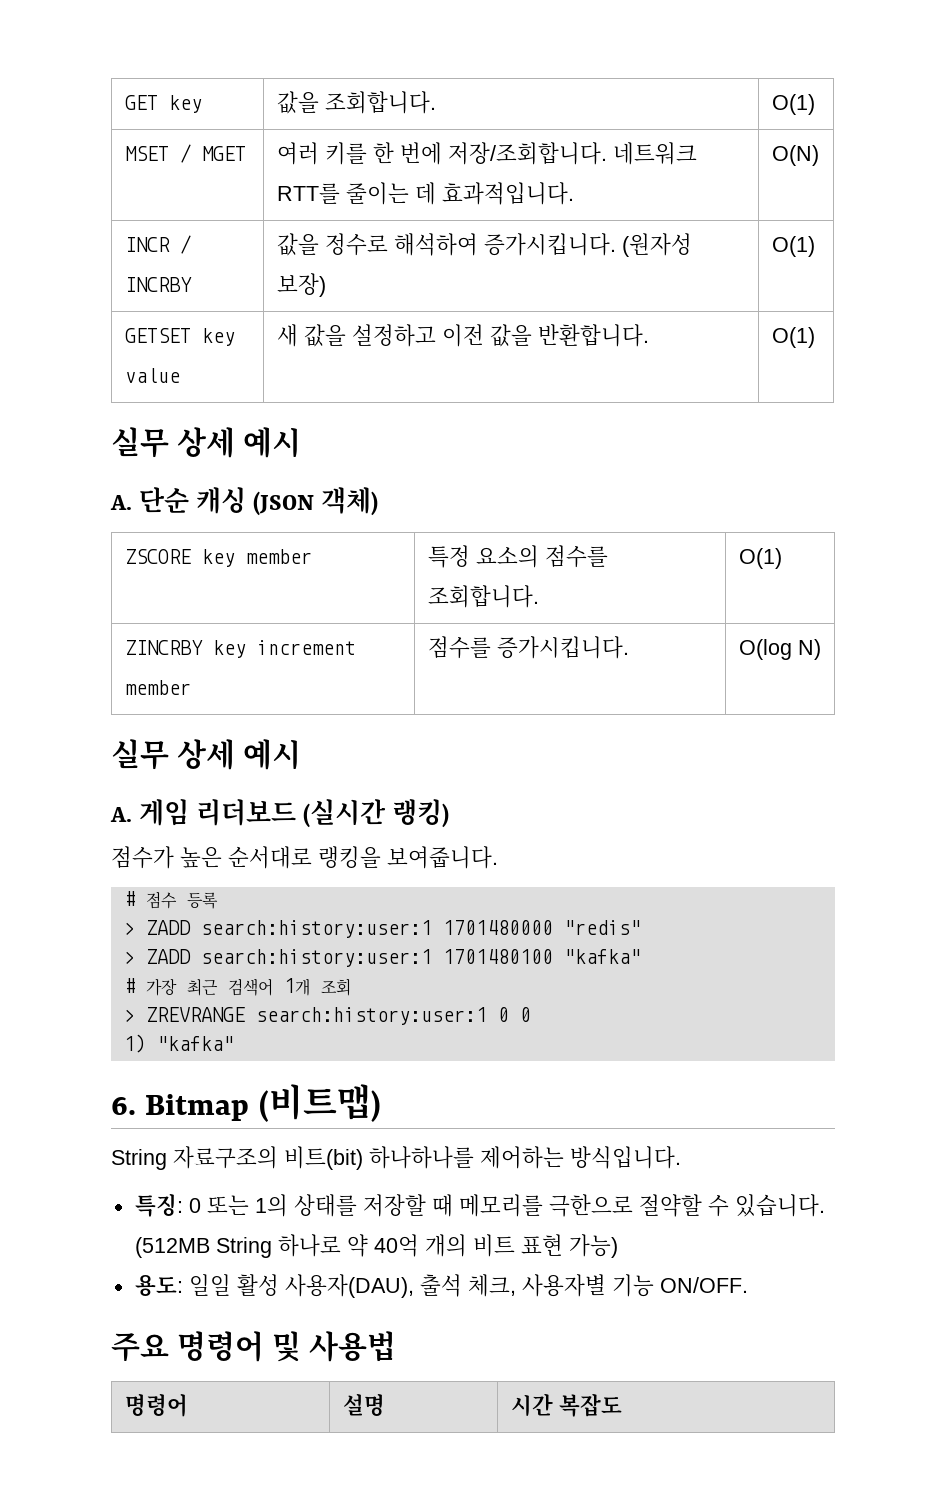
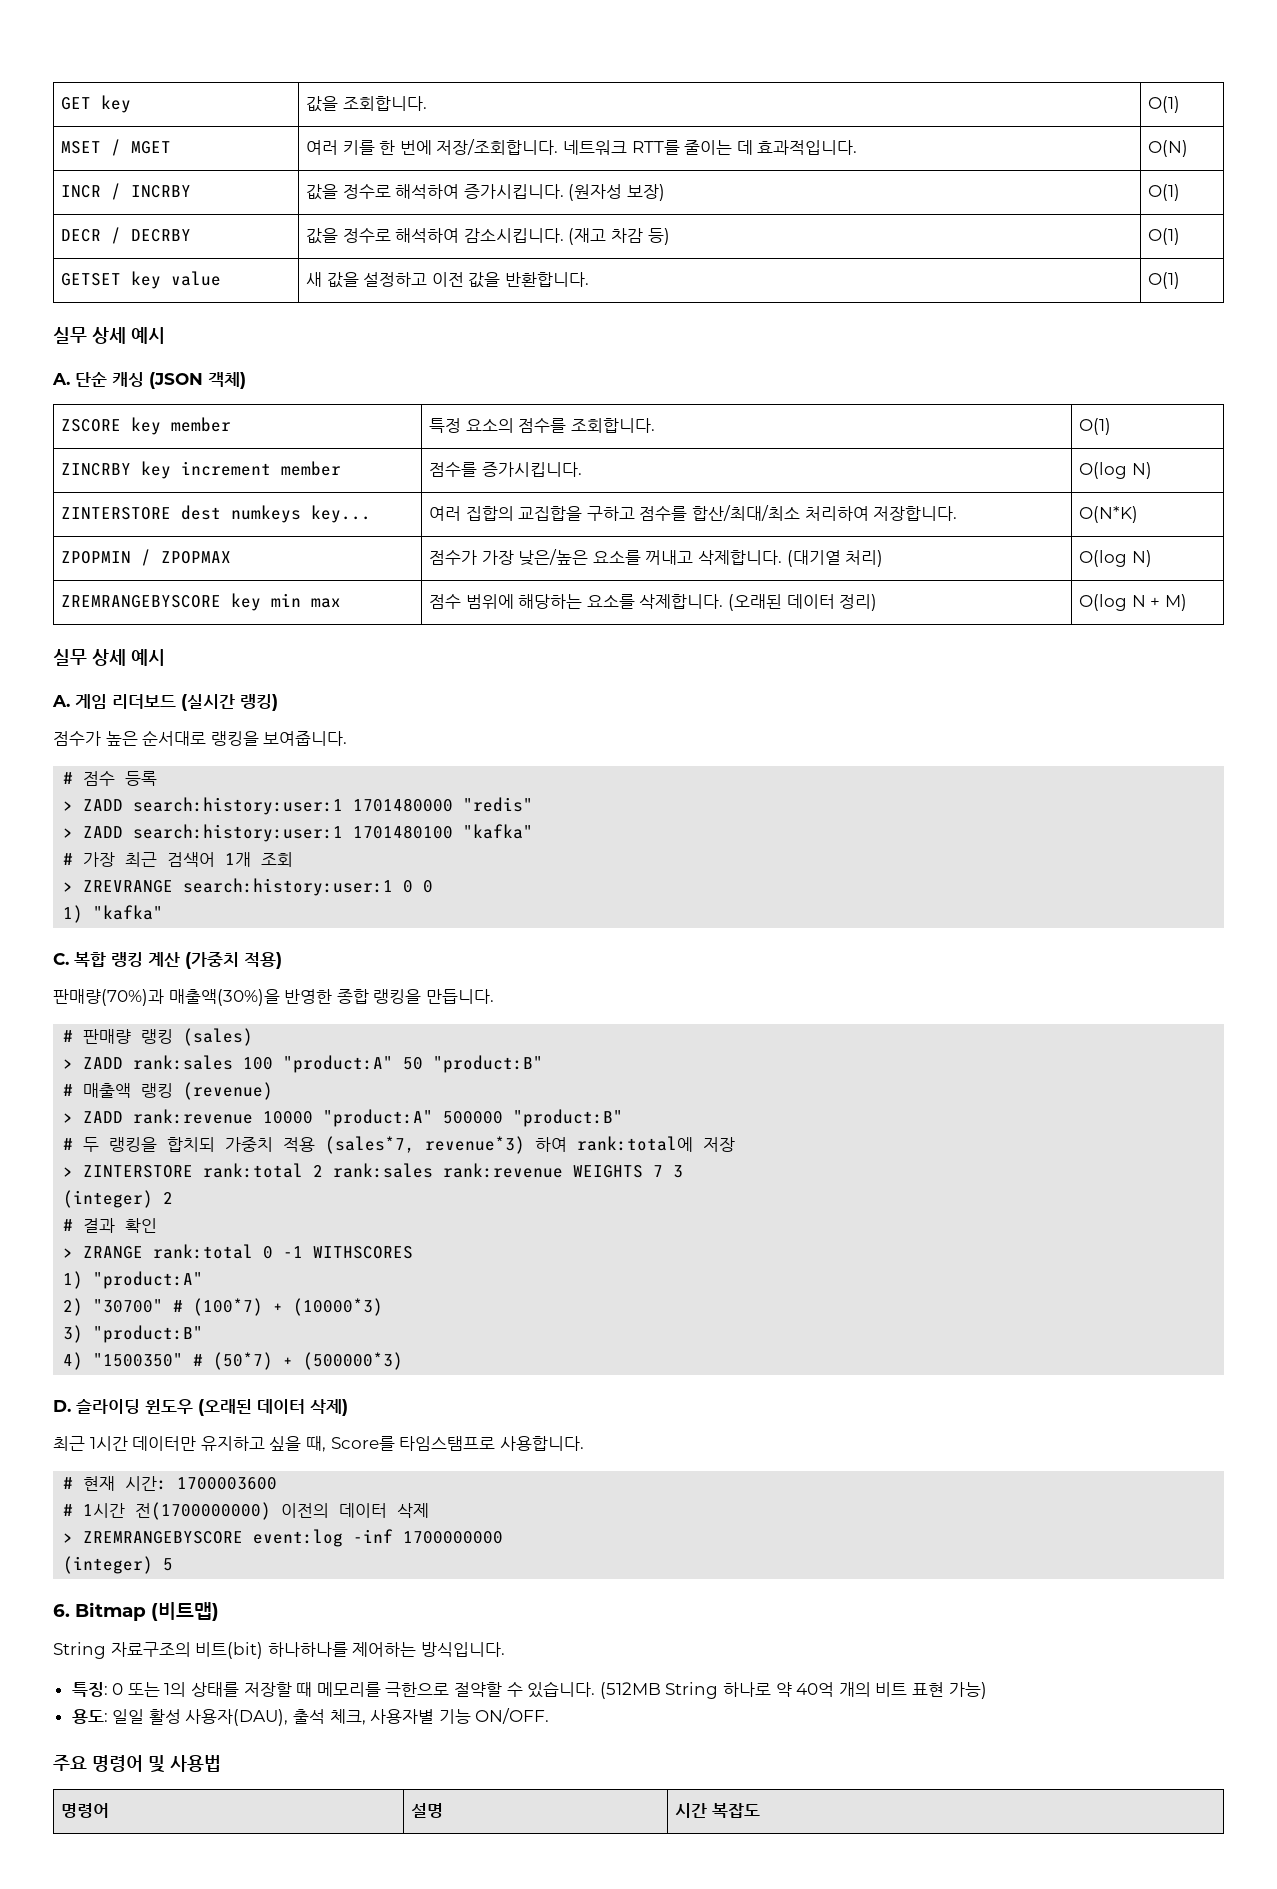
(815, 246) none -> [61,227,192,244] [306,228,670,245] [1148,228,1181,245] // DECR / DECRBY | 값을 정수로 해석하여 감소시킵니다. (재고 차감 등) | O(1)
(821, 649) none -> [61,505,372,523] [429,505,958,521] [1079,506,1139,523] [61,549,232,566] [429,549,884,567] [1079,550,1152,567] [61,593,342,611] [429,594,878,611] [1079,594,1187,611] // ZINTERSTORE dest numkeys key... | 여러 집합의 교집합을 구하고 점수를 합산/최대/최소 처리하여 저장합니다. | O(N*K) // ZPOPMIN / ZPOPMAX | 점수가 가장 낮은/높은 요소를 꺼내고 삭제합니다. (대기열 처리) | O(log N) // ZREMRANGEBYSCORE key min max | 점수 범위에 해당하는 요소를 삭제합니다. (오래된 데이터 정리) | O(log N + M)
(234, 1043) none -> [53,952,282,969] [53,989,494,1006] [63,1028,254,1046] [63,1055,544,1073] [63,1082,274,1100] [63,1109,624,1127] [63,1136,736,1154] [63,1163,684,1178] [63,1190,174,1208] [63,1218,158,1233] [63,1244,414,1259] [63,1271,204,1289] [63,1298,384,1316] [63,1325,204,1343] [63,1352,404,1370] [53,1399,348,1416] [53,1436,584,1452] [63,1476,278,1491] [63,1502,430,1520] [63,1529,504,1547] [63,1556,174,1574] // C. 복합 랭킹 계산 (가중치 적용) // 판매량(70%)과 매출액(30%)을 반영한 종합 랭킹을 만듭니다. // # 판매량 랭킹 (sales) // > ZADD rank:sales 100 "product:A" 50 "product:B" // # 매출액 랭킹 (revenue) // > ZADD rank:revenue 10000 "product:A" 500000 "product:B" // # 두 랭킹을 합치되 가중치 적용 (sales*7, revenue*3) 하여 rank:total에 저장 // > ZINTERSTORE rank:total 2 rank:sales rank:revenue WEIGHTS 7 3 // (integer) 2 // # 결과 확인 // > ZRANGE rank:total 0 -1 WITHSCORES // 1) "product:A" // 2) "30700" # (100*7) + (10000*3) // 3) "product:B" // 4) "1500350" # (50*7) + (500000*3) // D. 슬라이딩 윈도우 (오래된 데이터 삭제) // 최근 1시간 데이터만 유지하고 싶을 때, Score를 타임스탬프로 사용합니다. // # 현재 시간: 1700003600 // # 1시간 전(1700000000) 이전의 데이터 삭제 // > ZREMRANGEBYSCORE event:log -inf 1700000000 // (integer) 5

